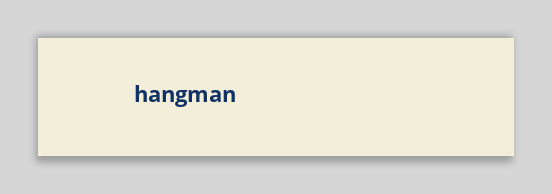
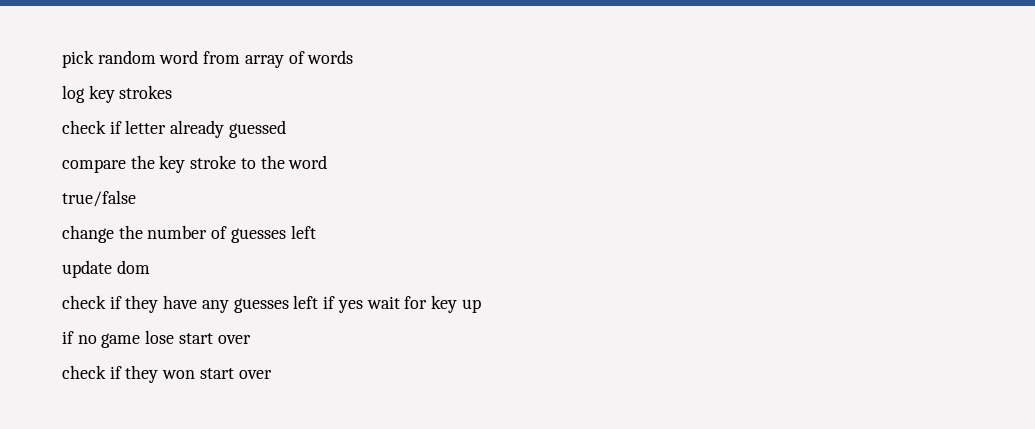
[134,85,236,107] hangman -> [62,50,354,68] [62,85,173,103] [62,120,286,138] [62,155,328,173] [62,190,136,207] [62,225,316,243] [62,260,150,278] [62,295,481,313] [62,330,251,348] [62,365,272,383] pick random word from array of words // log key strokes // check if letter already guessed // compare the key stroke to the word // true/false // change the number of guesses left // update dom // check if they have any guesses left if yes wait for key up // if no game lose start over // check if they won start over

